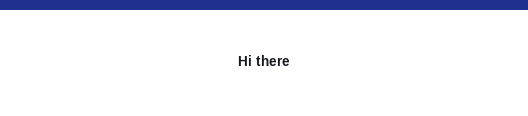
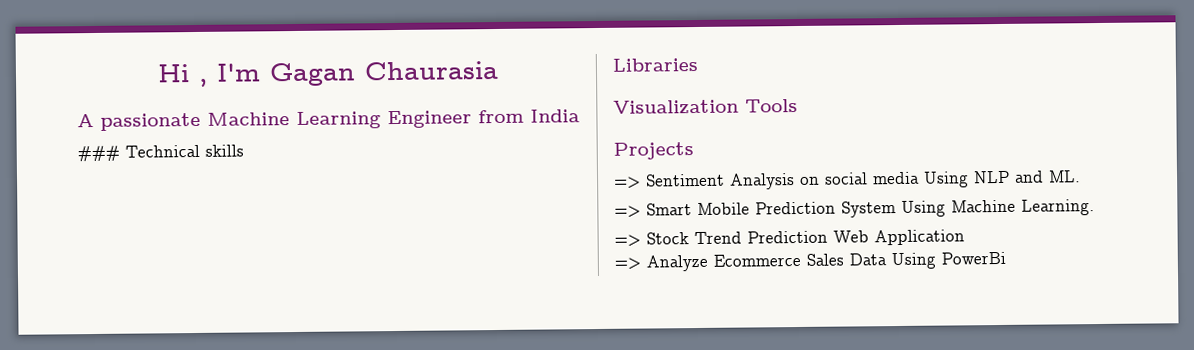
[256,55,290,66] there -> [199,60,499,87] [77,109,580,131] [77,144,244,162] [612,57,698,72] [613,99,798,116] [613,142,694,160] [614,170,1081,190] [614,199,1095,218] [614,229,965,247] [614,251,1006,272] , I'm Gagan Chaurasia // A passionate Machine Learning Engineer from India // ### Technical skills // Libraries // Visualization Tools // Projects // => Sentiment Analysis on social media Using NLP and ML. // => Smart Mobile Prediction System Using Machine Learning. // => Stock Trend Prediction Web Application // => Analyze Ecommerce Sales Data Using PowerBi

